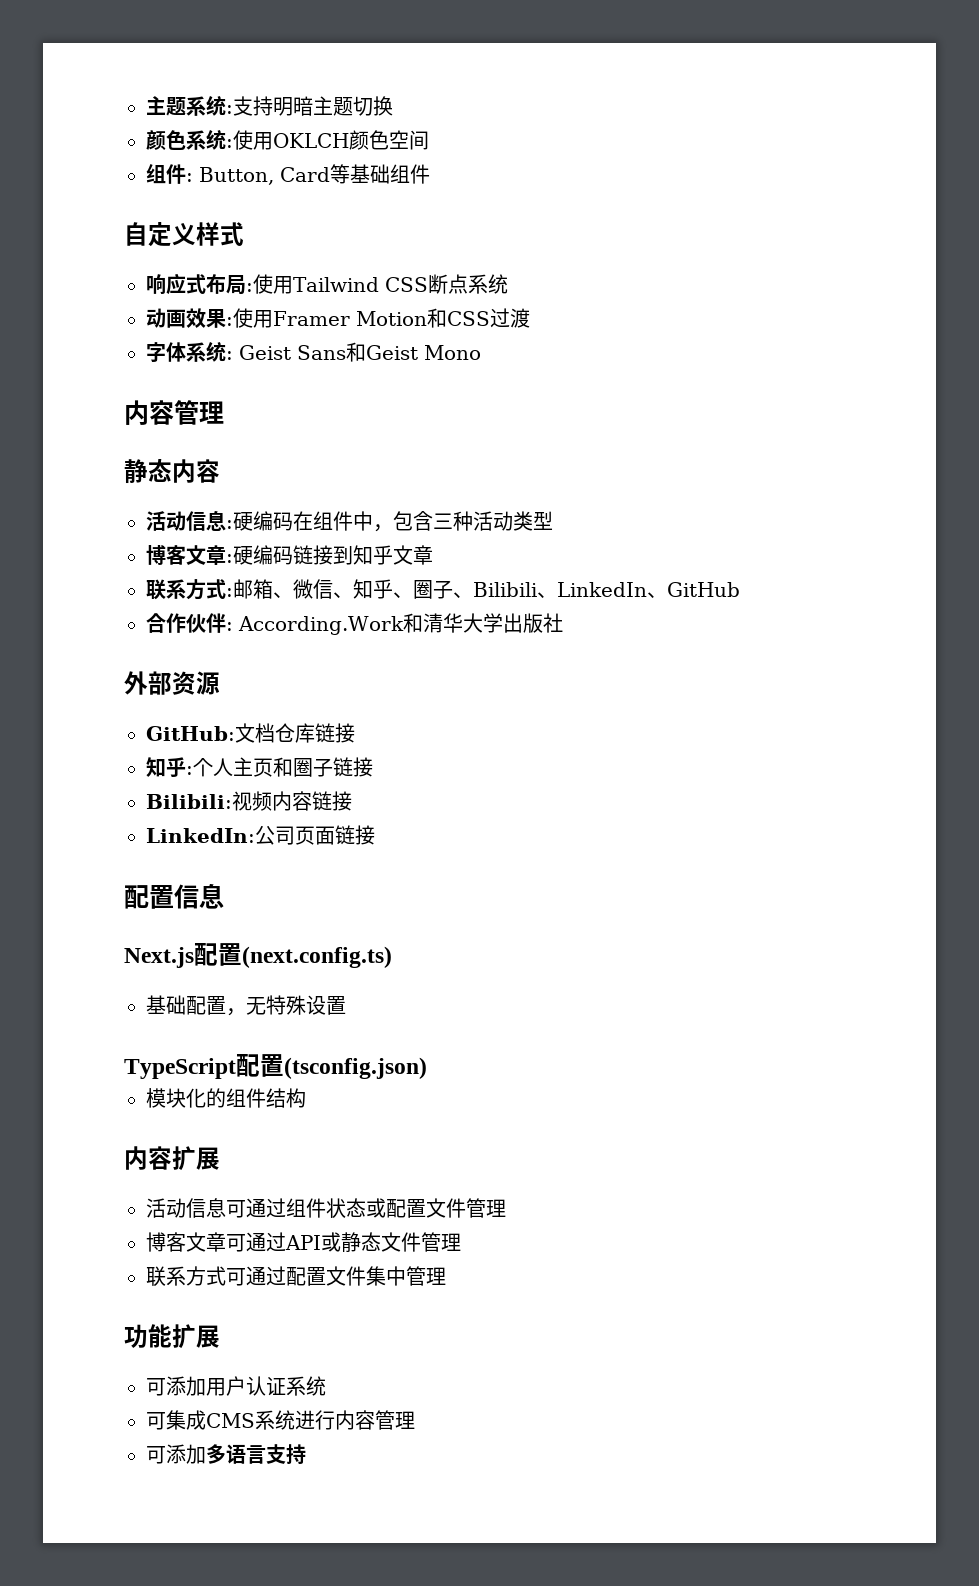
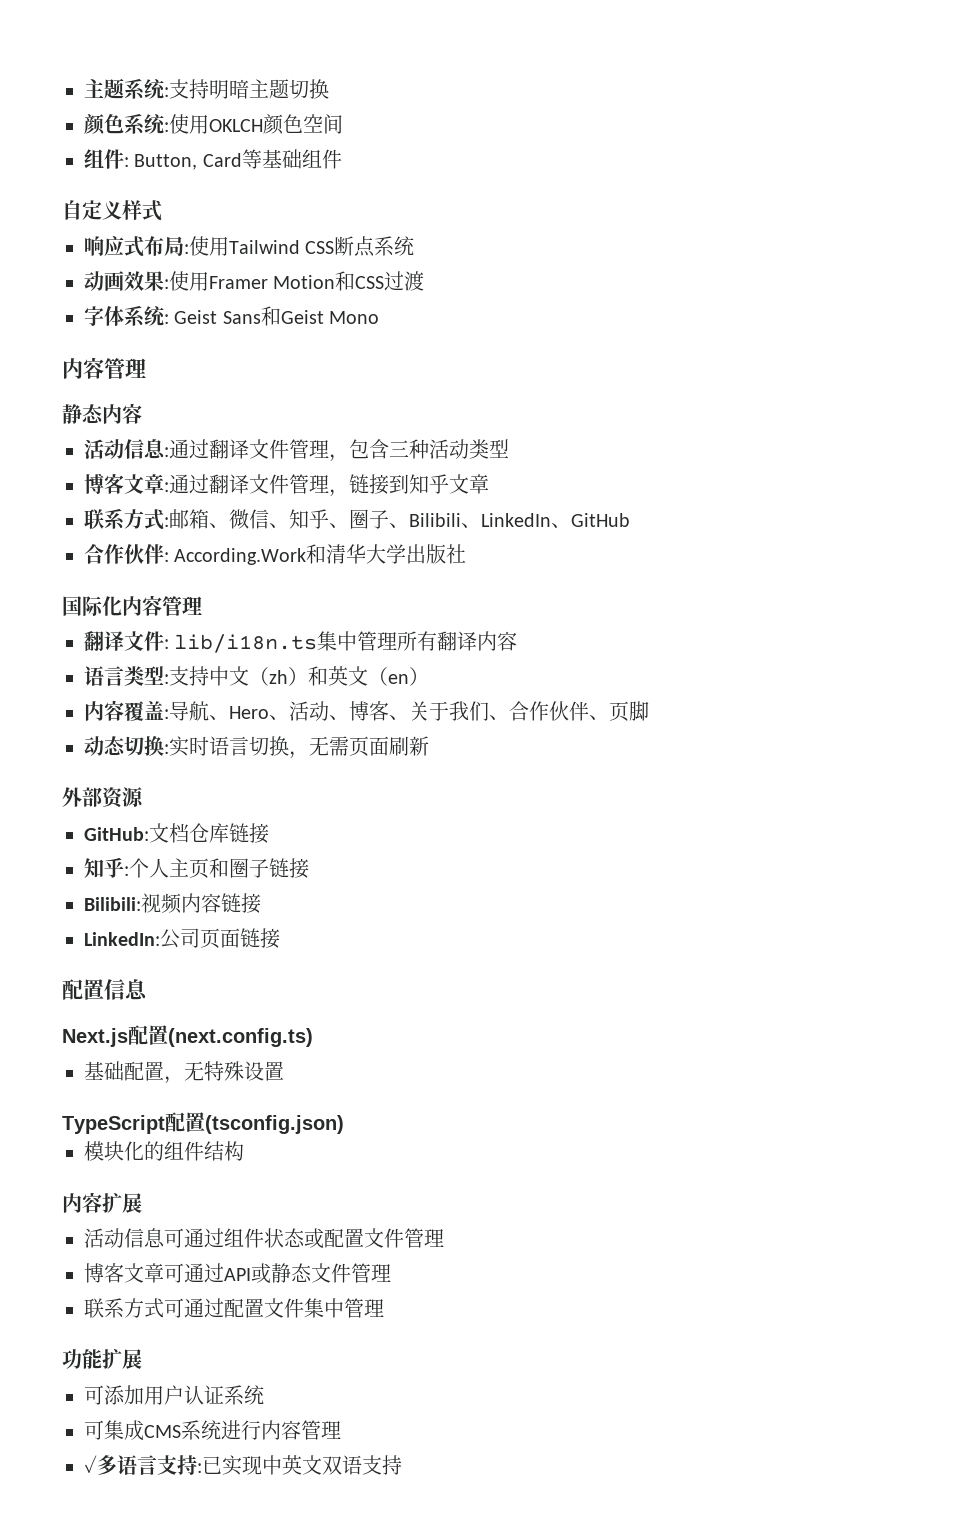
[233,511,373,531] 硬编码在组件中 -> [169,439,329,459] 通过翻译文件管理
[233,545,293,565] 硬编码 -> [169,474,349,497] 通过翻译文件管理，
(563, 623) none -> [62,595,202,616] [84,631,518,653] [84,666,429,686] [84,700,649,721] [84,735,429,759] // 国际化内容管理 // 翻译文件: lib/i18n.ts集中管理所有翻译内容 // 语言类型:支持中文（zh）和英文（en） // 内容覆盖:导航、Hero、活动、博客、关于我们、合作伙伴、页脚 // 动态切换:实时语言切换，无需页面刷新
[146,1444,206,1464] 可添加 -> [84,1455,97,1473] ✓
(306, 1454) none -> [197,1455,402,1476] :已实现中英文双语支持

